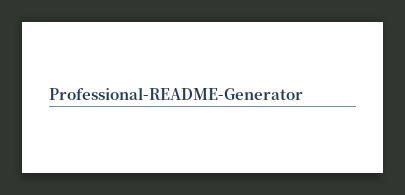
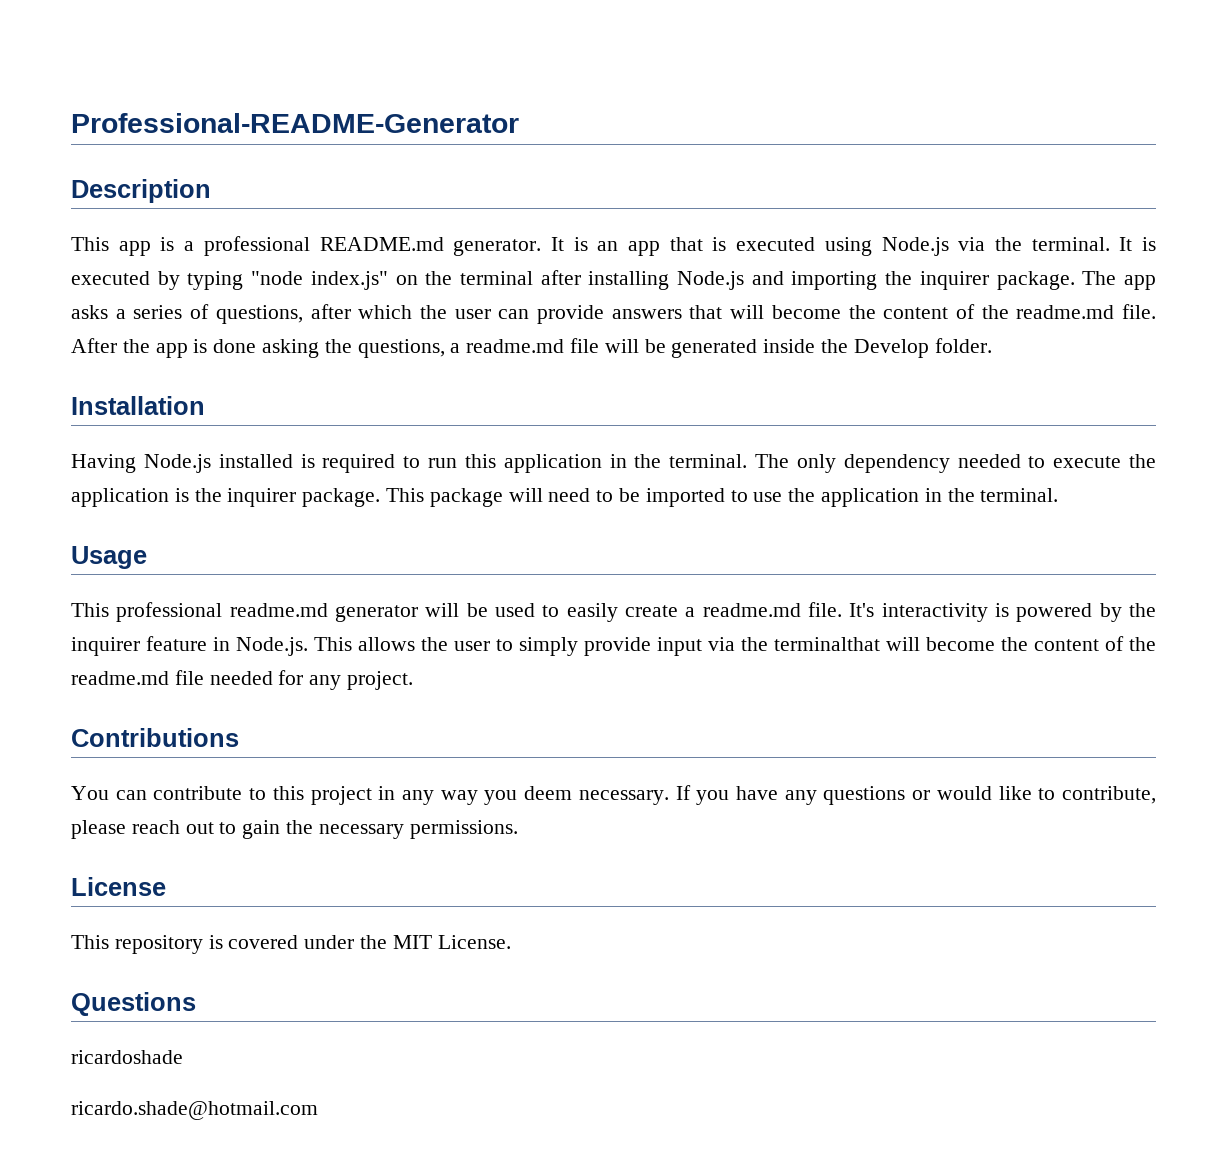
(303, 93) none -> [71,179,211,203] [71,236,1157,256] [71,270,1157,290] [71,304,1157,324] [71,338,992,358] [71,396,205,415] [71,454,1157,473] [71,488,1059,507] [71,546,147,569] [71,602,1156,622] [71,636,1156,656] [71,670,414,690] [71,728,239,747] [71,785,1156,805] [71,820,518,839] [71,877,166,896] [71,935,511,954] [71,992,196,1016] [71,1050,183,1064] [71,1101,318,1120] // Description // This app is a professional README.md generator. It is an app that is executed using Node.js via the terminal. It is executed by typing "node index.js" on the terminal after installing Node.js and importing the inquirer package. The app asks a series of questions, after which the user can provide answers that will become the content of the readme.md file. After the app is done asking the questions, a readme.md file will be generated inside the Develop folder. // Installation // Having Node.js installed is required to run this application in the terminal. The only dependency needed to execute the application is the inquirer package. This package will need to be imported to use the application in the terminal. // Usage // This professional readme.md generator will be used to easily create a readme.md file. It's interactivity is powered by the inquirer feature in Node.js. This allows the user to simply provide input via the terminalthat will become the content of the readme.md file needed for any project. // Contributions // You can contribute to this project in any way you deem necessary. If you have any questions or would like to contribute, please reach out to gain the necessary permissions. // License // This repository is covered under the MIT License. // Questions // ricardoshade // ricardo.shade@hotmail.com

